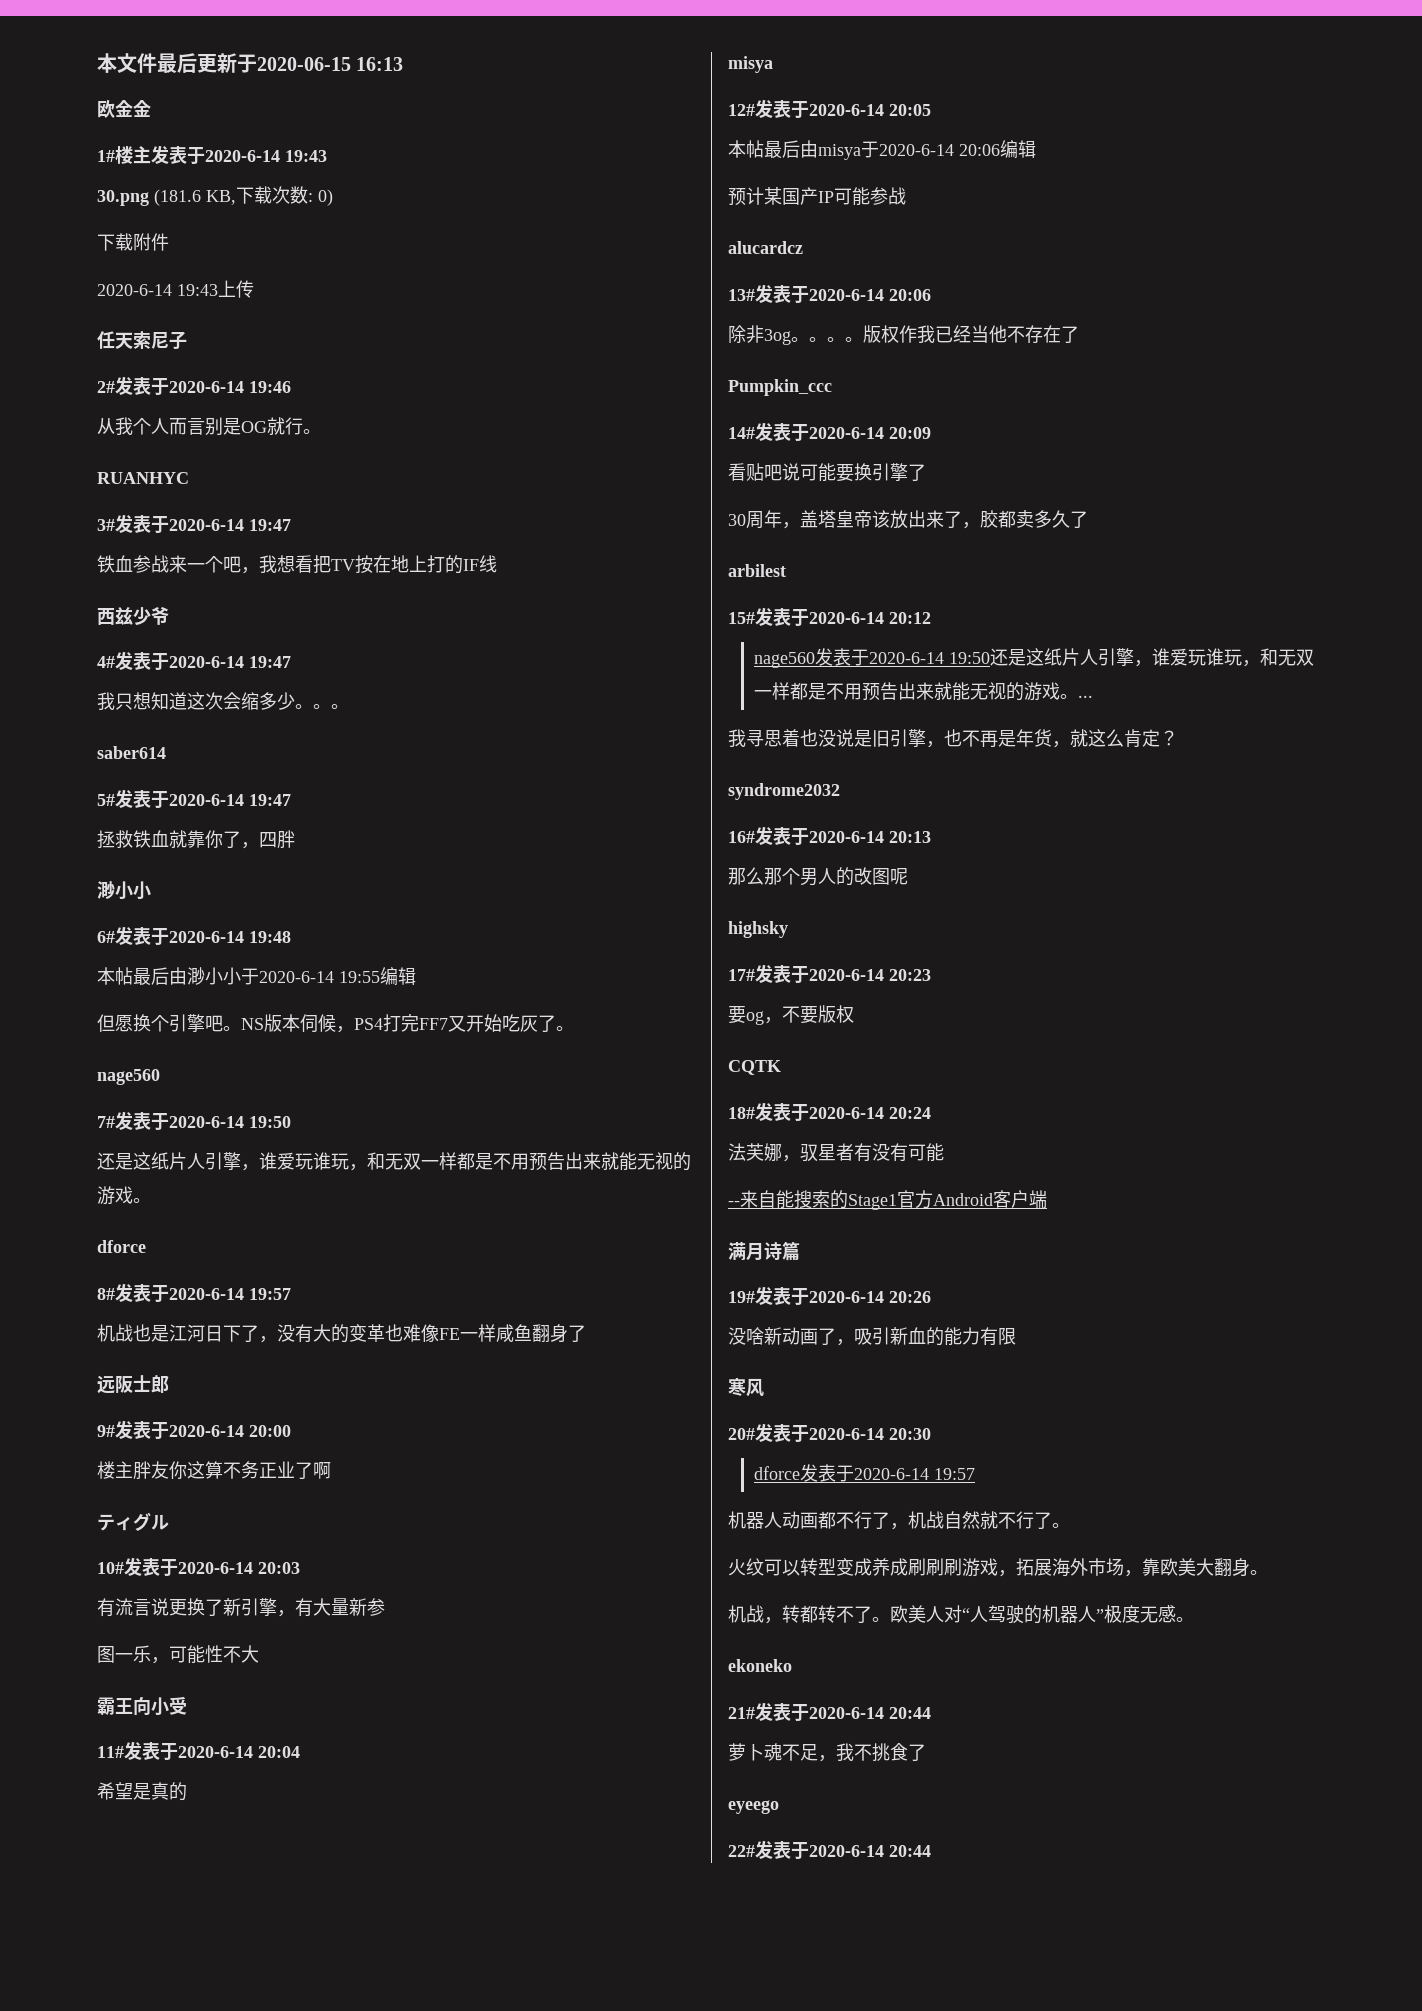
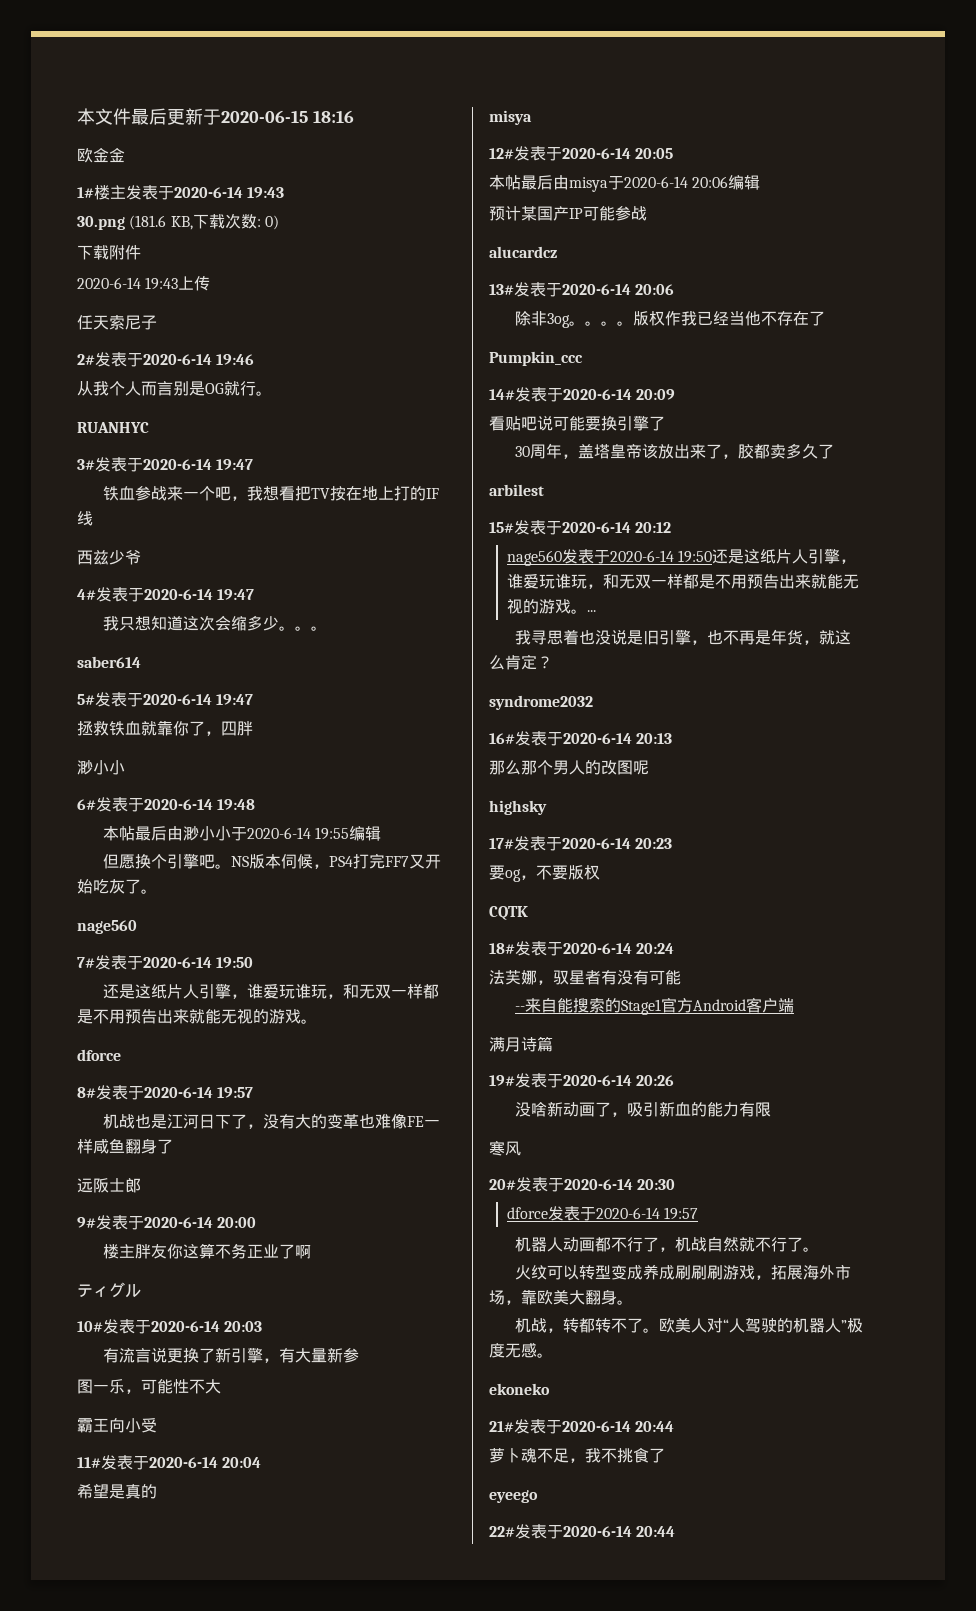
[356,57,404,71] 16:13 -> [312,110,354,123] 18:16

